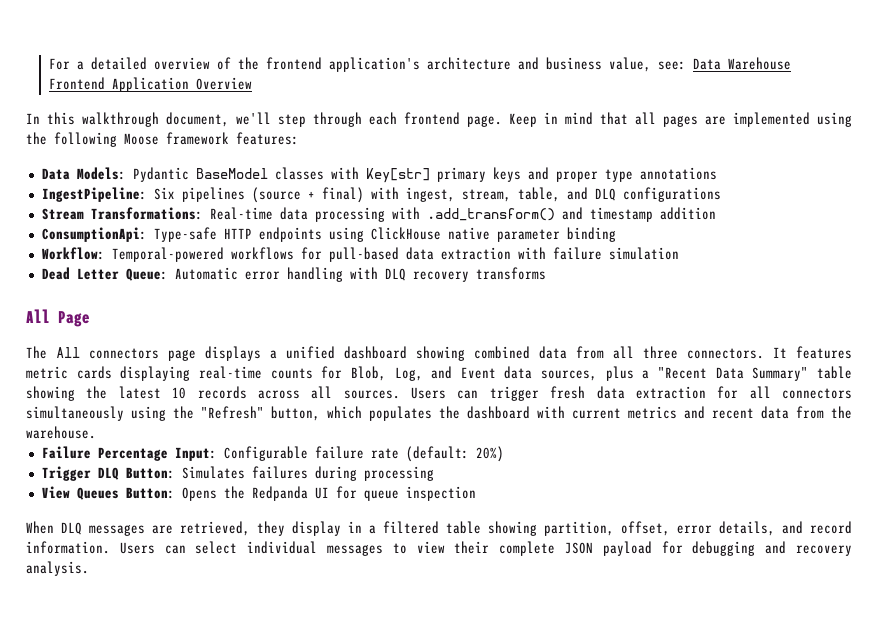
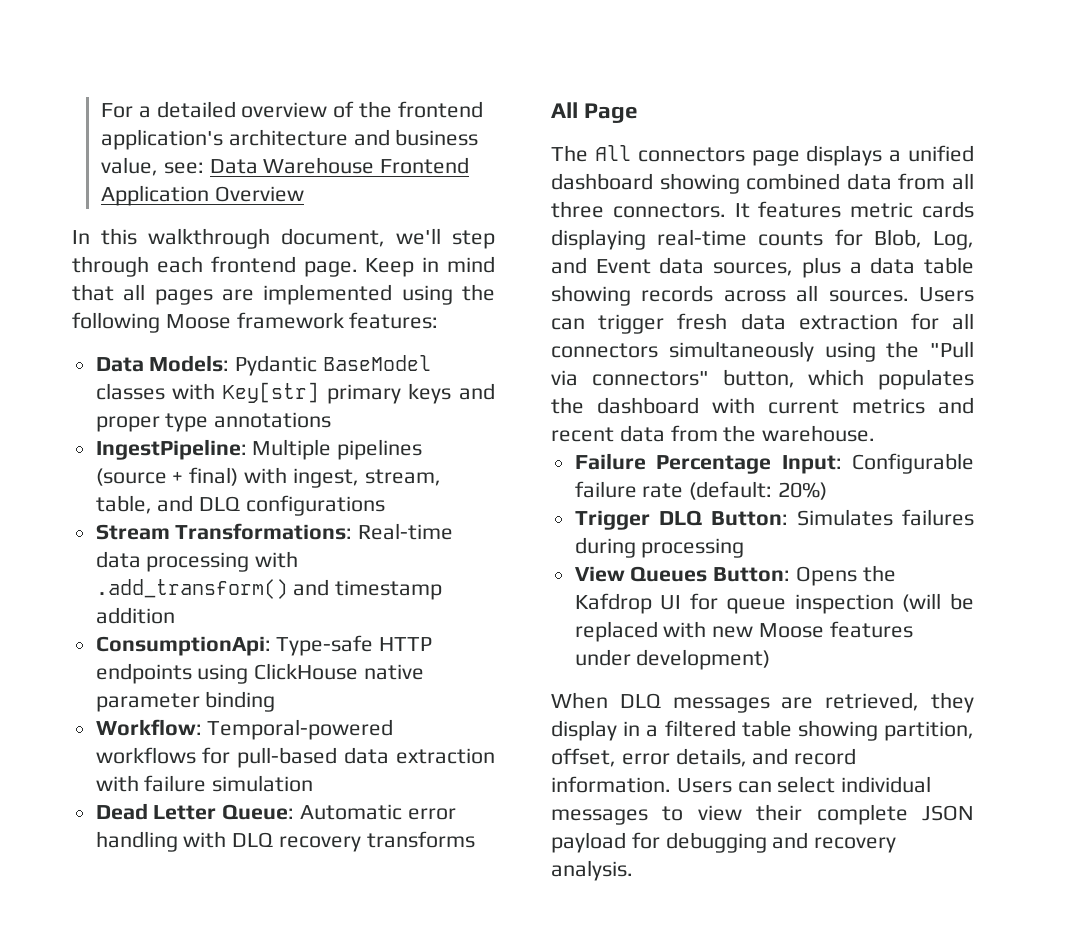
[153,187,175,200] Six -> [252,439,332,460] Multiple
[658,366,852,381] [26,386,187,401] "Recent Data Summary" table showing the latest 10 -> [870,257,974,274] [551,285,631,306] data table showing
[201,406,264,419] "Refresh" -> [930,341,974,358] [551,370,709,386] "Pull via connectors"
[251,486,308,501] Redpanda -> [574,593,652,614] Kafdrop
(476, 493) none -> [902,593,974,612] [574,621,913,642] [574,649,771,670] (will be replaced with new Moose features under development)

